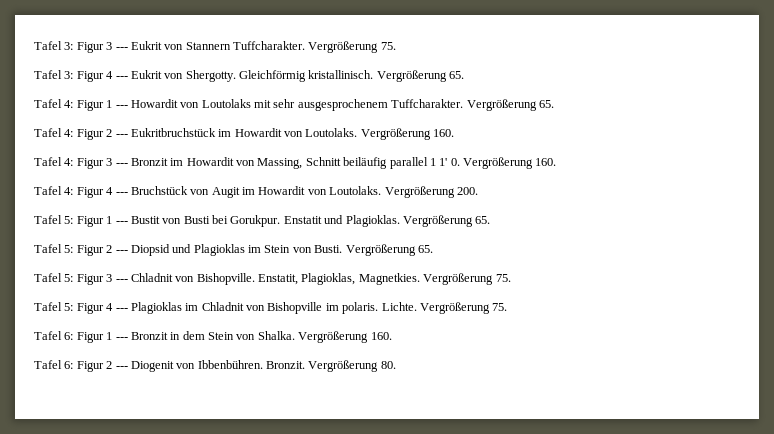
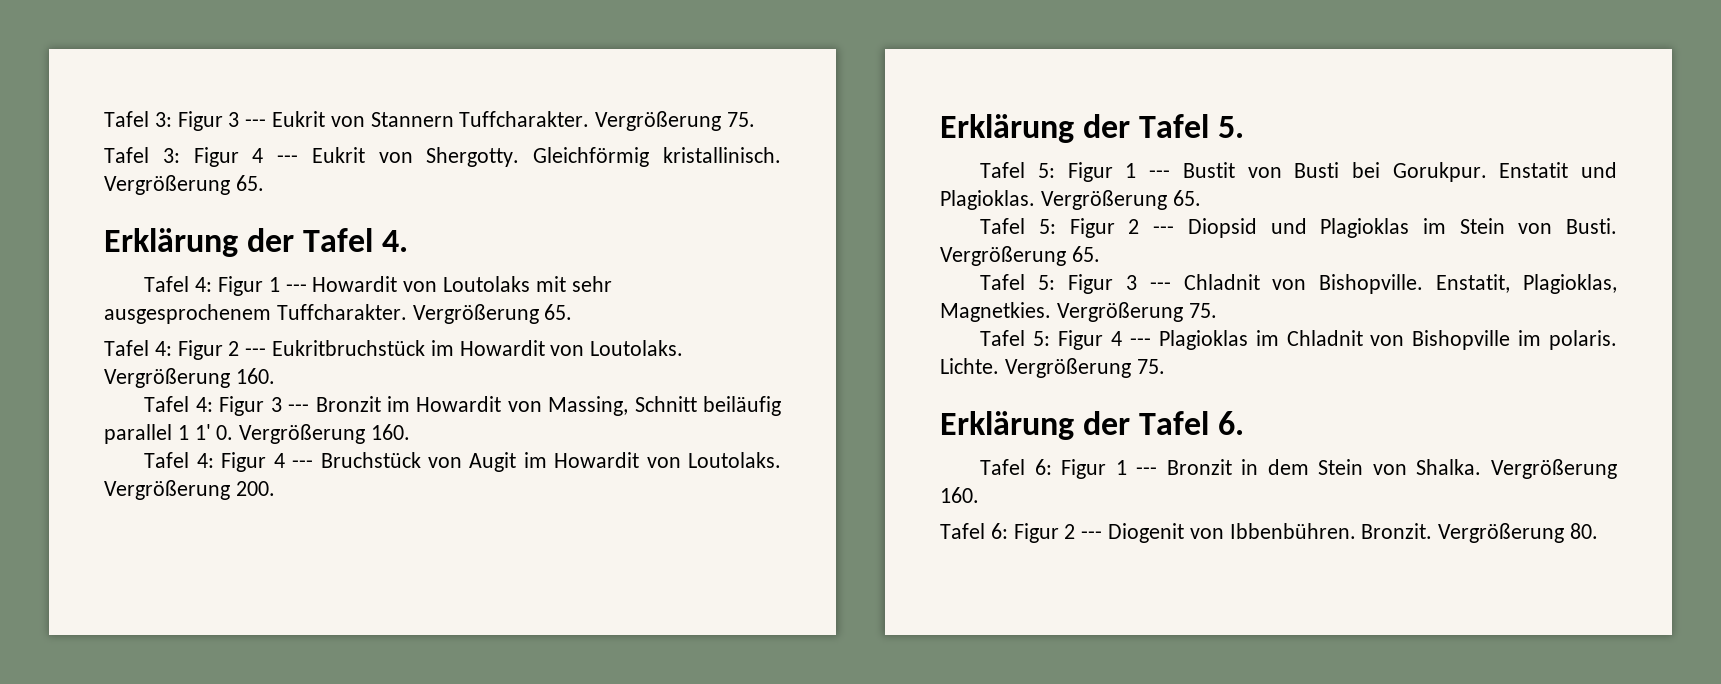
(465, 75) none -> [104,228,409,257] // Erklärung der Tafel 4.
(478, 191) none -> [940,114,1245,143] // Erklärung der Tafel 5.
(508, 307) none -> [940,411,1245,440] // Erklärung der Tafel 6.

